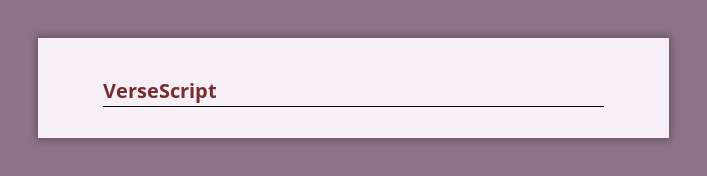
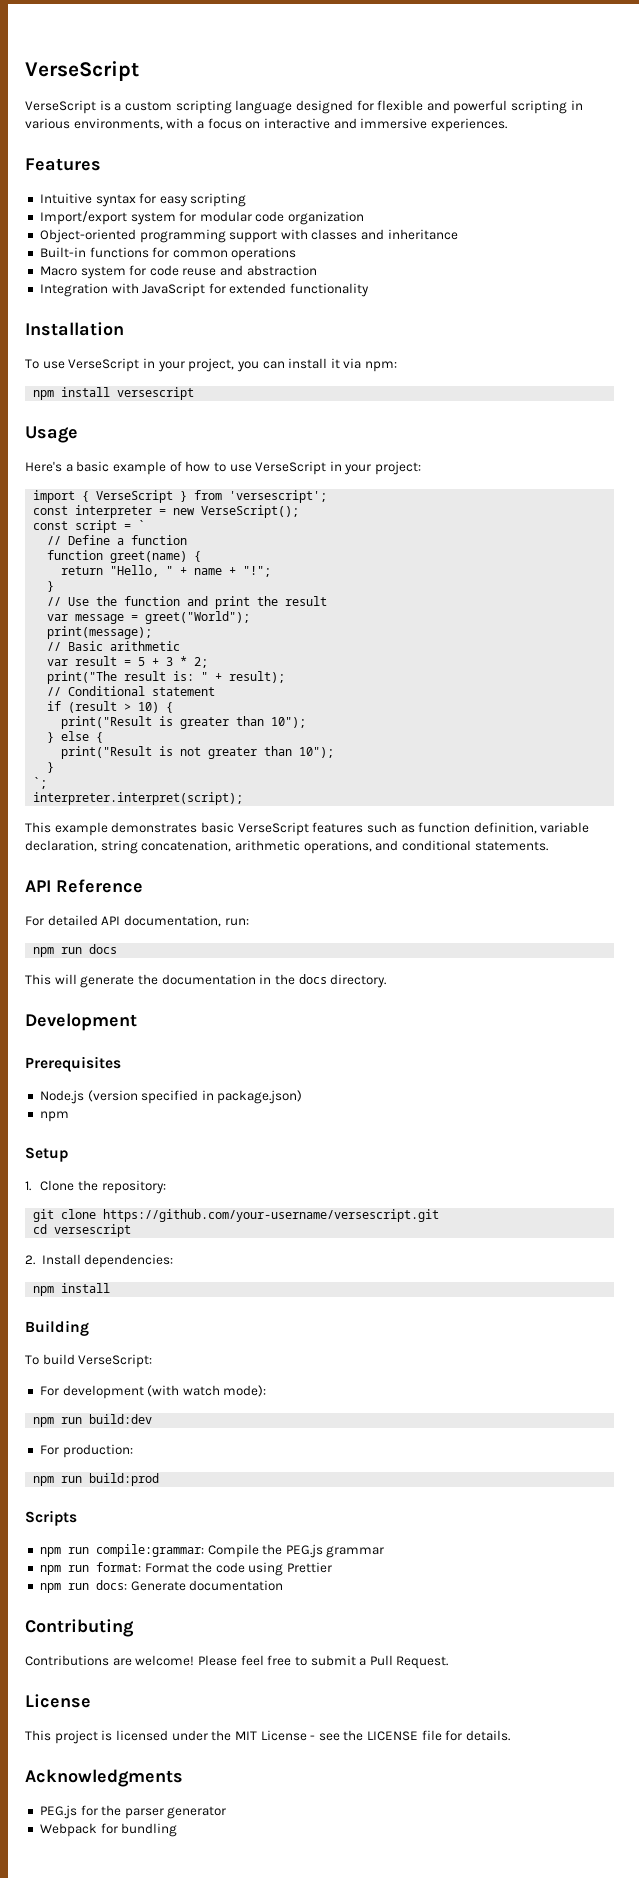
[103,83,217,103] VerseScript -> [25,61,139,81] [25,100,583,114] [25,118,507,132] [25,158,101,171] [39,193,247,207] [39,211,365,225] [39,229,458,243] [39,247,297,261] [39,265,317,279] [39,283,370,297] [25,322,124,336] [25,358,398,372] [33,387,195,400] [25,426,78,443] [25,461,422,475] [33,490,328,503] [33,505,300,518] [33,520,146,533] [47,535,188,545] [47,550,202,563] [61,565,272,577] [47,581,55,592] [47,596,328,609] [47,611,251,624] [47,626,153,639] [47,641,181,651] [47,656,209,668] [47,671,286,684] [47,686,216,696] [47,701,174,713] [61,716,307,729] [47,731,104,743] [61,746,335,759] [47,762,55,773] [33,777,48,789] [33,792,244,805] [25,822,590,836] [25,840,548,854] [25,879,143,893] [25,915,249,927] [33,944,118,957] [25,974,387,988] [25,1013,137,1031] [25,1056,121,1072] [39,1090,303,1104] [39,1111,69,1122] [25,1147,68,1162] [25,1180,166,1194] [33,1209,440,1222] [33,1224,132,1237] [25,1254,174,1268] [33,1283,111,1296] [25,1320,89,1336] [25,1354,153,1368] [39,1385,267,1399] [33,1414,153,1427] [39,1444,133,1458] [33,1473,160,1486] [25,1510,77,1526] [39,1544,385,1558] [39,1562,333,1576] [39,1580,284,1593] [25,1619,134,1637] [25,1655,449,1669] [25,1694,91,1708] [25,1730,511,1744] [25,1769,183,1787] [39,1805,227,1819] [39,1823,178,1837] VerseScript // VerseScript is a custom scripting language designed for flexible and powerful scripting in various environments, with a focus on interactive and immersive experiences. // Features // Intuitive syntax for easy scripting // Import/export system for modular code organization // Object-oriented programming support with classes and inheritance // Built-in functions for common operations // Macro system for code reuse and abstraction // Integration with JavaScript for extended functionality // Installation // To use VerseScript in your project, you can install it via npm: // npm install versescript // Usage // Here's a basic example of how to use VerseScript in your project: // import { VerseScript } from 'versescript'; // const interpreter = new VerseScript(); // const script = ` // // Define a function // function greet(name) { // return "Hello, " + name + "!"; // } // // Use the function and print the result // var message = greet("World"); // print(message); // // Basic arithmetic // var result = 5 + 3 * 2; // print("The result is: " + result); // // Conditional statement // if (result > 10) { // print("Result is greater than 10"); // } else { // print("Result is not greater than 10"); // } // `; // interpreter.interpret(script); // This example demonstrates basic VerseScript features such as function definition, variable declaration, string concatenation, arithmetic operations, and conditional statements. // API Reference // For detailed API documentation, run: // npm run docs // This will generate the documentation in the docs directory. // Development // Prerequisites // Node.js (version specified in package.json) // npm // Setup // 1. Clone the repository: // git clone https://github.com/your-username/versescript.git // cd versescript // 2. Install dependencies: // npm install // Building // To build VerseScript: // For development (with watch mode): // npm run build:dev // For production: // npm run build:prod // Scripts // npm run compile:grammar: Compile the PEG.js grammar // npm run format: Format the code using Prettier // npm run docs: Generate documentation // Contributing // Contributions are welcome! Please feel free to submit a Pull Request. // License // This project is licensed under the MIT License - see the LICENSE file for details. // Acknowledgments // PEG.js for the parser generator // Webpack for bundling

